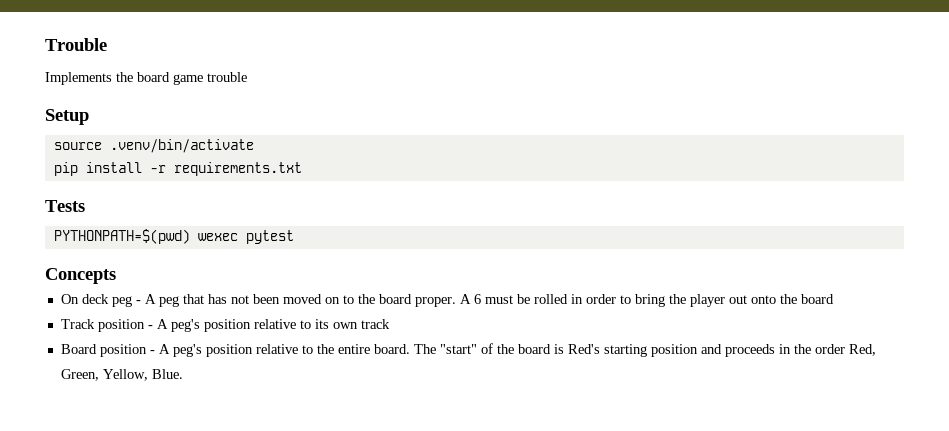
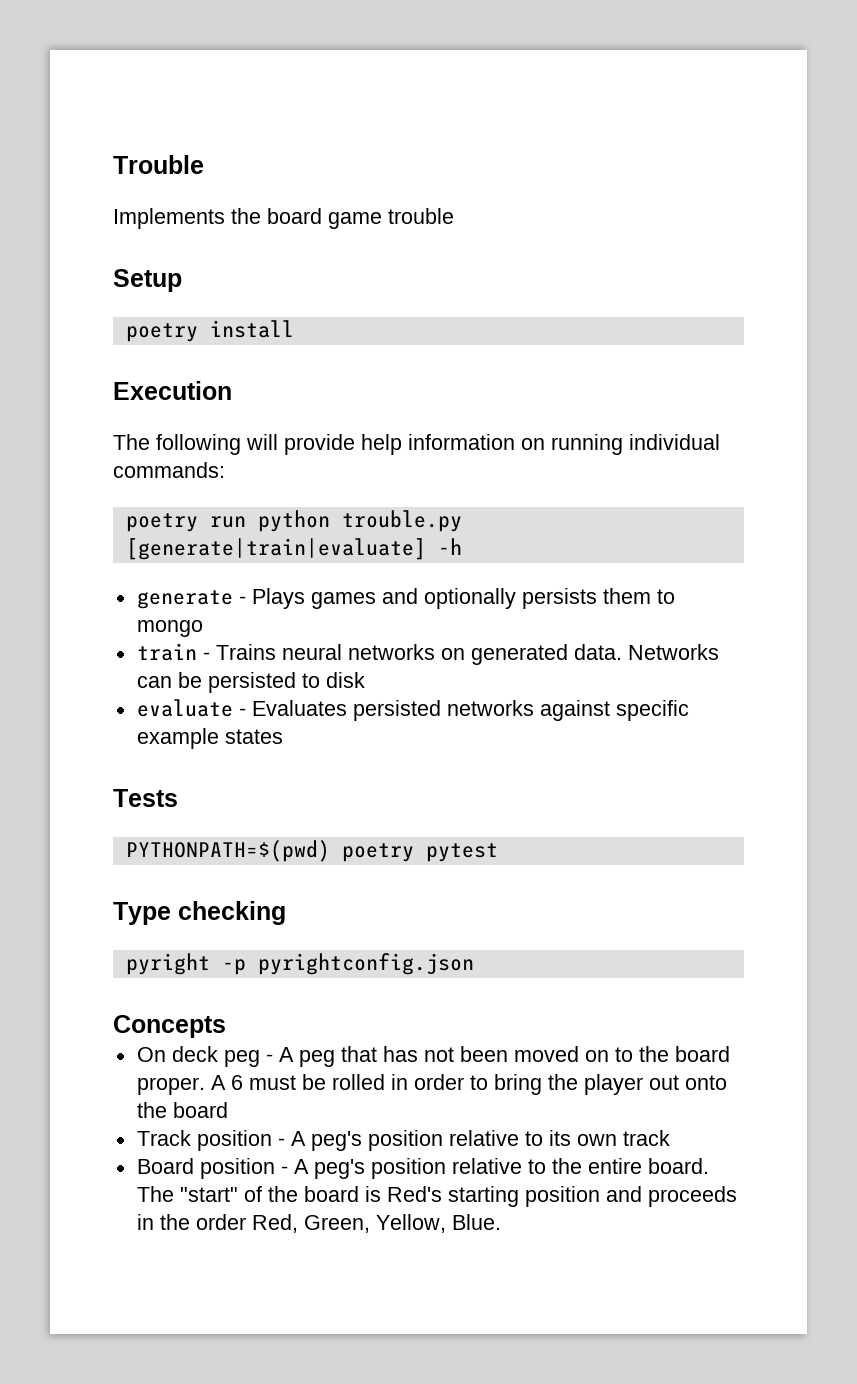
[53,139,254,153] [53,162,302,176] source .venv/bin/activate // pip install -r requirements.txt -> [125,320,294,342] [113,381,232,400] [113,434,720,455] [113,462,225,478] [125,510,462,532] [125,538,462,560] [136,588,675,609] [136,620,203,637] [136,643,719,665] [136,672,365,693] [136,699,689,721] [136,728,283,749] poetry install // Execution // The following will provide help information on running individual commands: // poetry run python trouble.py [generate|train|evaluate] -h // generate - Plays games and optionally persists them to mongo // train - Trains neural networks on generated data. Networks can be persisted to disk // evaluate - Evaluates persisted networks against specific example states
[197,233,238,241] wexec -> [341,843,414,862] poetry
(294, 237) none -> [113,901,286,925] [125,953,474,975] // Type checking // pyright -p pyrightconfig.json

